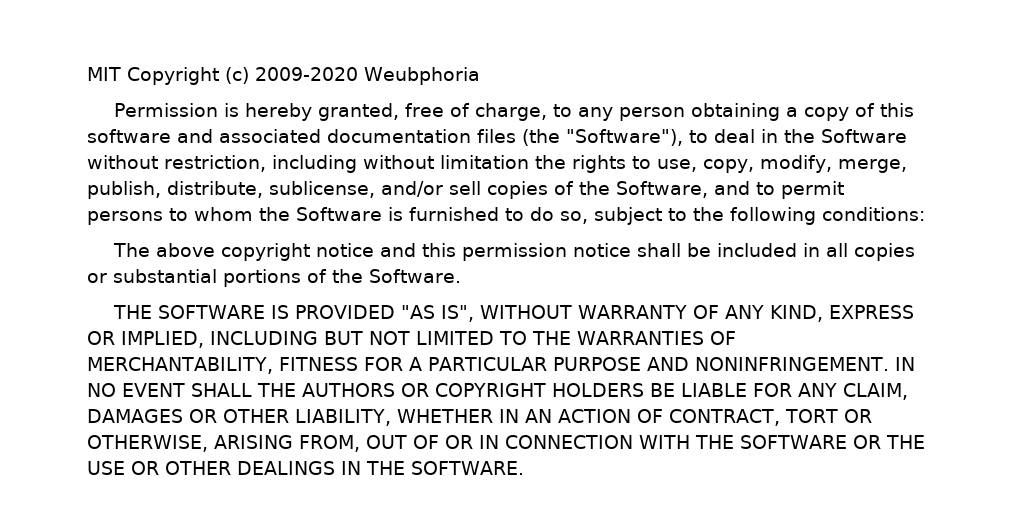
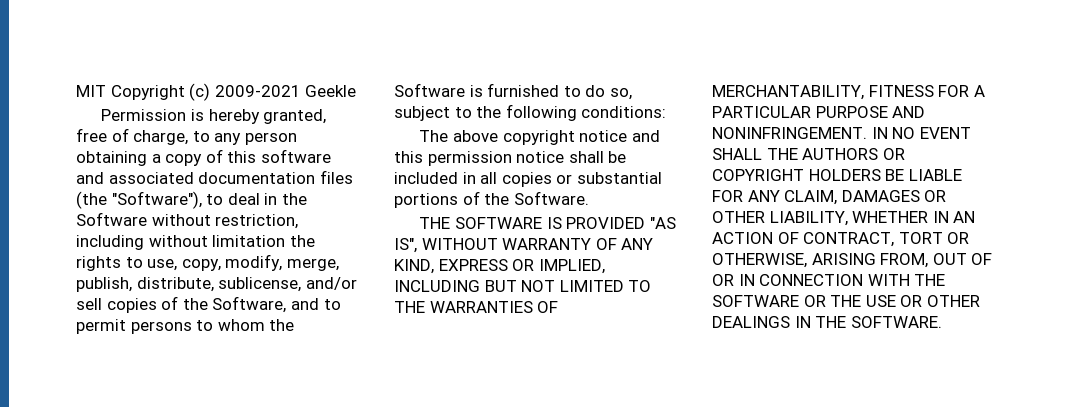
[255,67,480,85] 2009-2020 Weubphoria -> [214,85,357,97] 2009-2021 Geekle

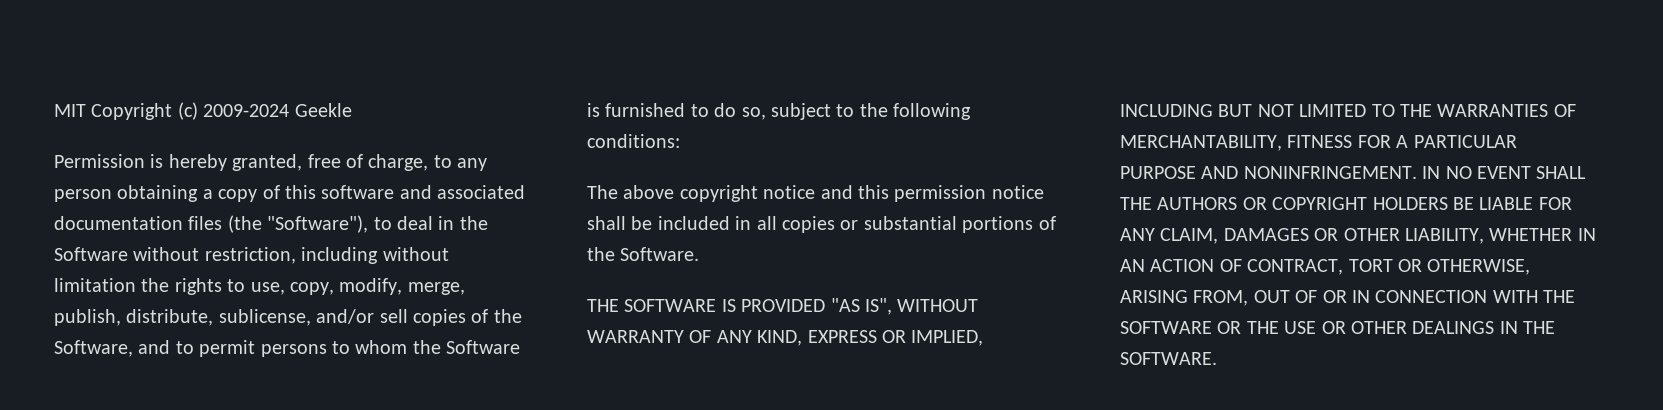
[214,85,301,97] 2009-2021 -> [203,104,290,117] 2009-2024

